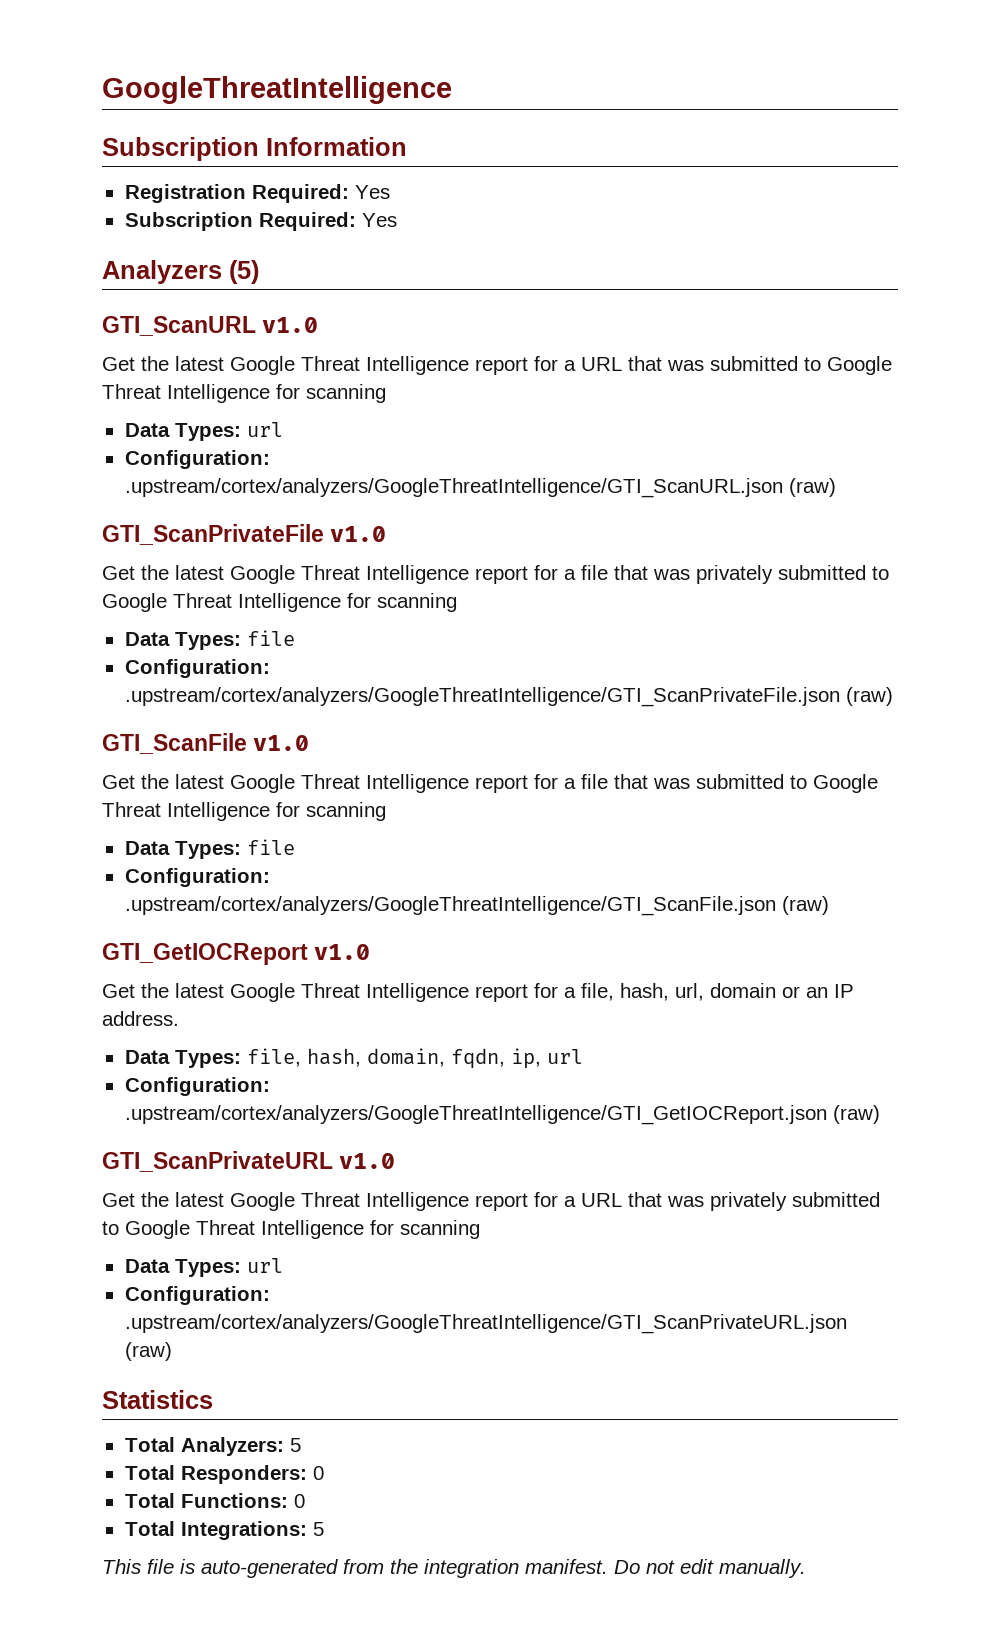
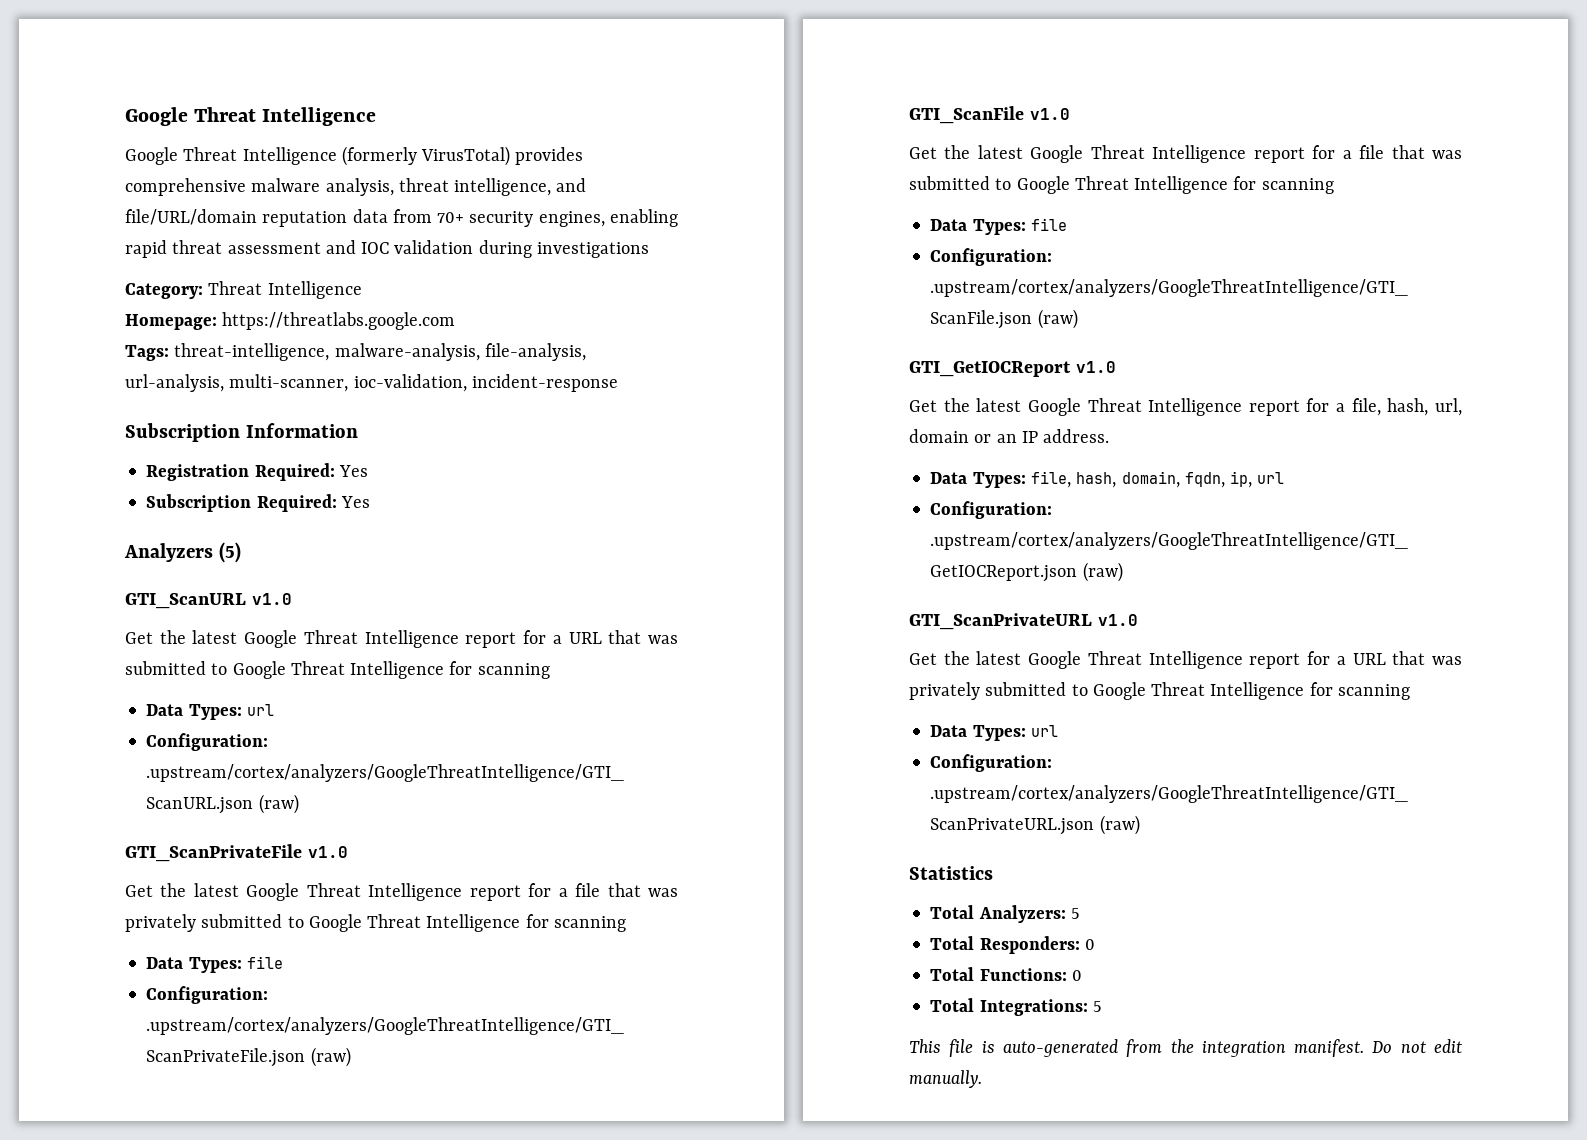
[102,76,452,104] GoogleThreatIntelligence -> [125,107,377,126] [125,146,584,166] [125,178,587,196] [125,209,678,227] [125,240,649,258] [125,281,362,299] [125,312,456,330] [125,343,586,361] [125,374,618,392] Google Threat Intelligence // Google Threat Intelligence (formerly VirusTotal) provides comprehensive malware analysis, threat intelligence, and file/URL/domain reputation data from 70+ security engines, enabling rapid threat assessment and IOC validation during investigations // Category: Threat Intelligence // Homepage: https://threatlabs.google.com // Tags: threat-intelligence, malware-analysis, file-analysis, url-analysis, multi-scanner, ioc-validation, incident-response

